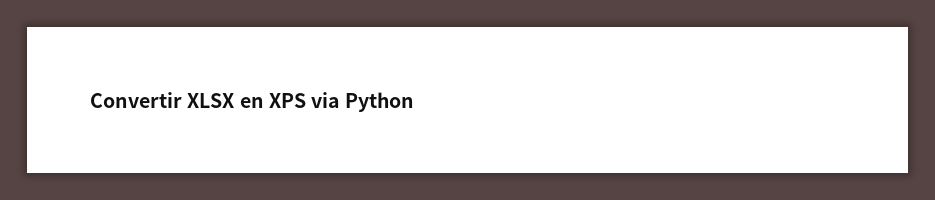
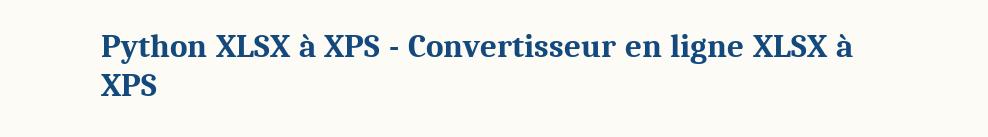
[90,92,415,112] Convertir XLSX en XPS via Python -> [101,34,853,64] [101,74,157,96] Python XLSX à XPS - Convertisseur en ligne XLSX à XPS

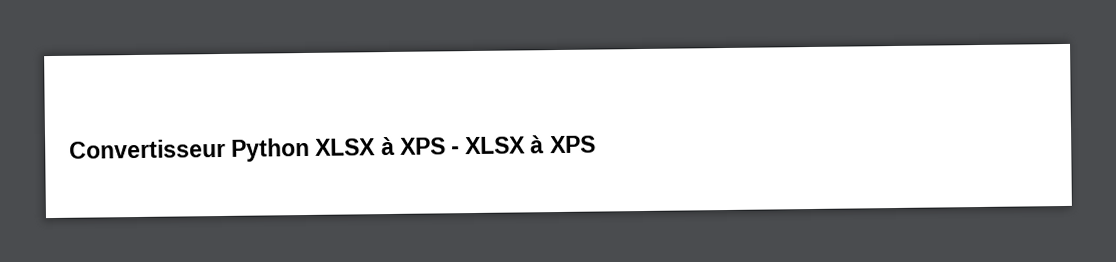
(101, 49) none -> [69,138,226,159] Convertisseur
[407,34,745,64] Convertisseur en ligne -> (461, 150) none

